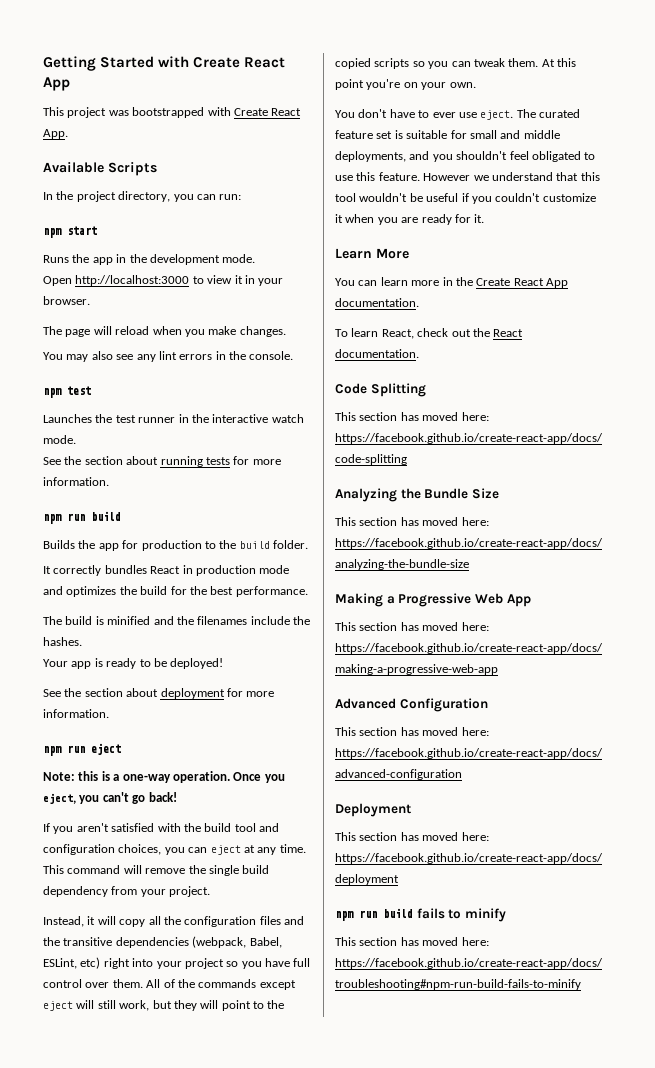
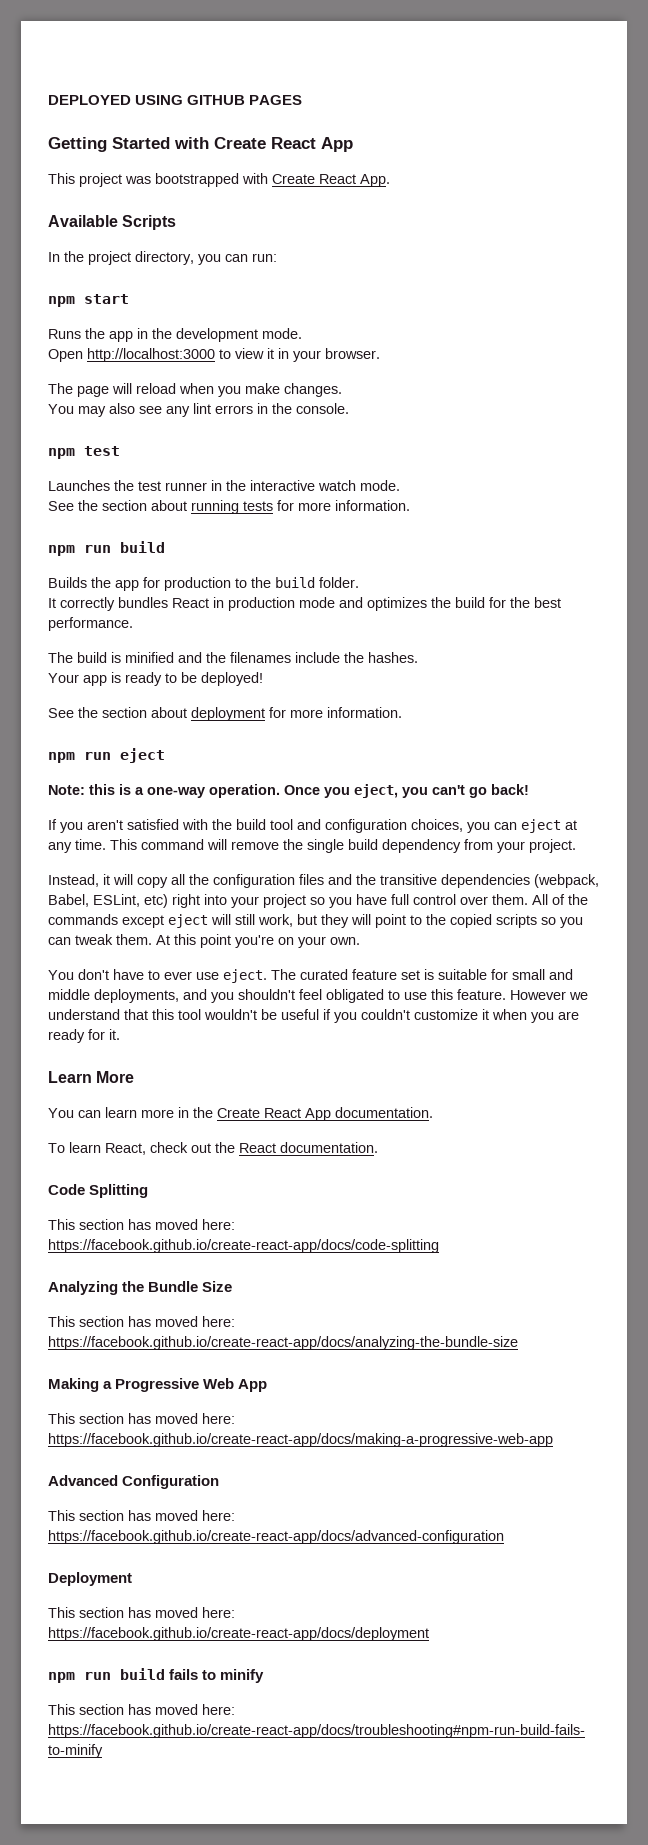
(43, 63) none -> [48,95,303,105] DEPLOYED USING GITHUB PAGES //

